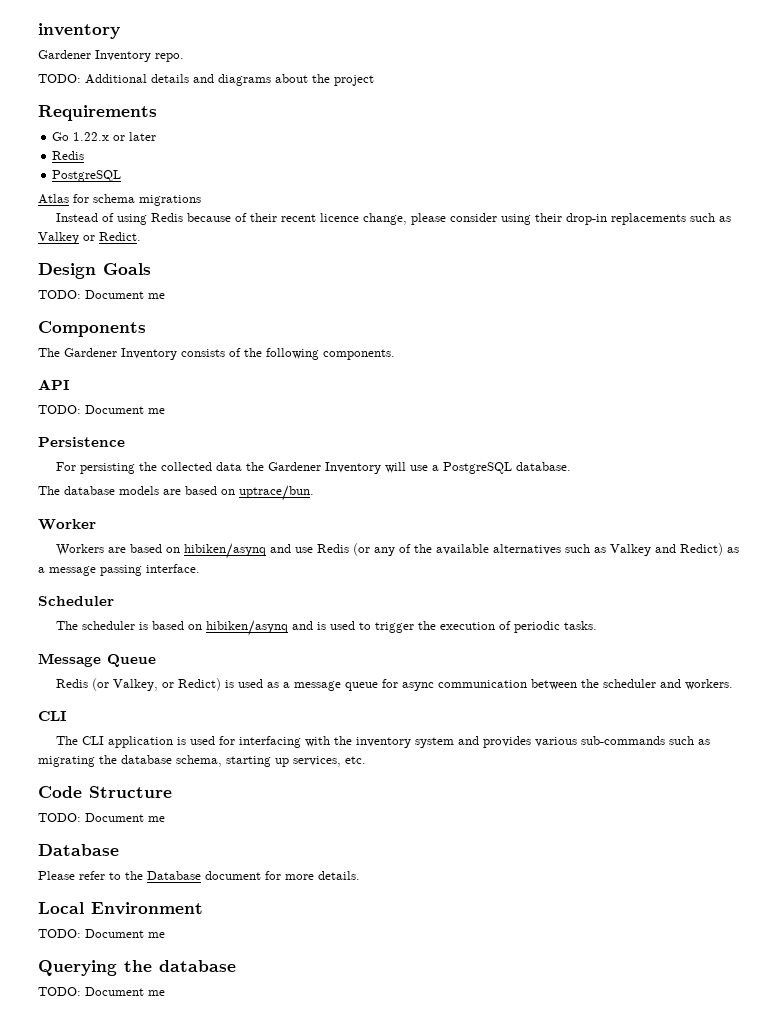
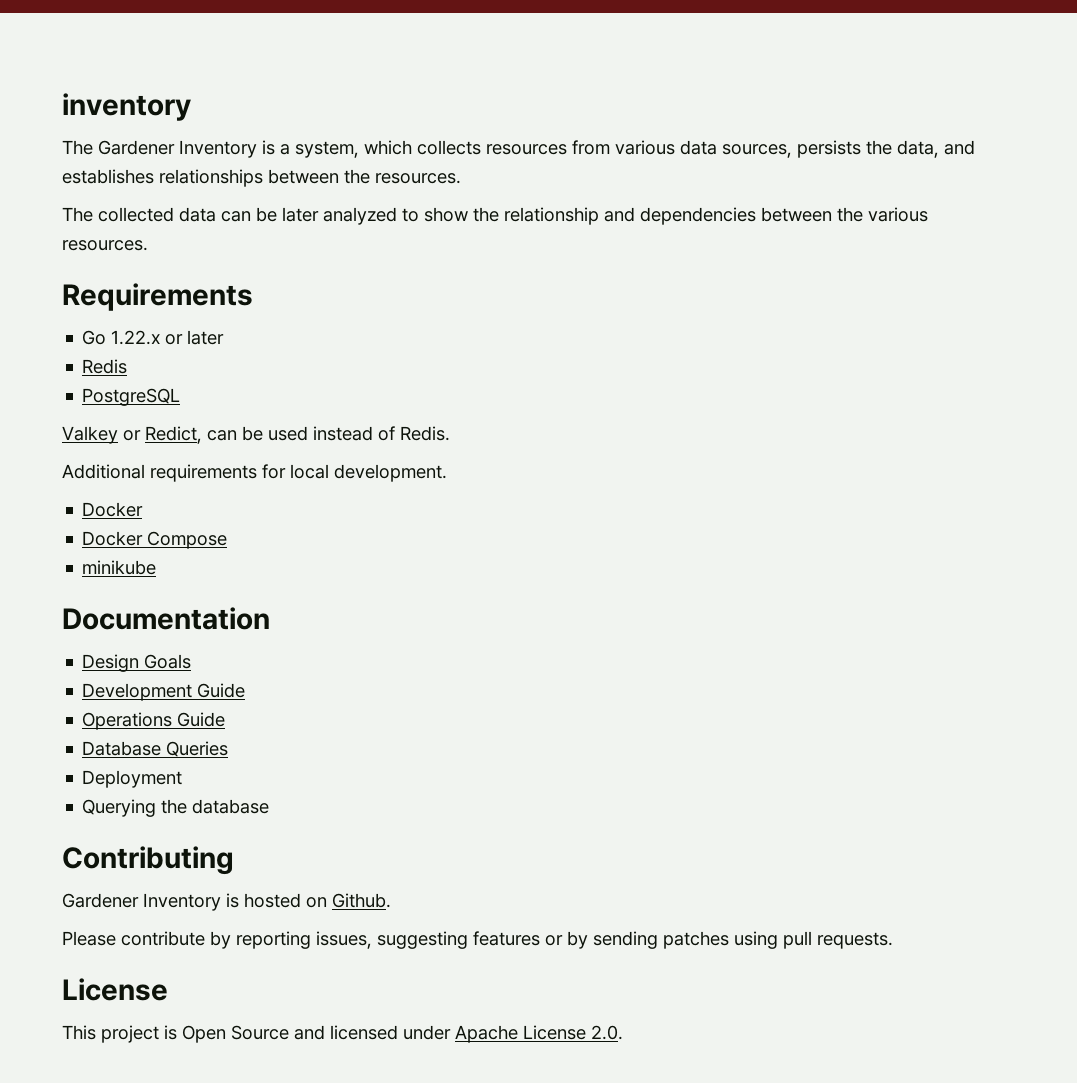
[38,50,184,62] [38,74,374,86] Gardener Inventory repo. // TODO: Additional details and diagrams about the project -> [62,140,975,158] [62,169,461,187] [62,207,928,225] [62,240,148,251] The Gardener Inventory is a system, which collects resources from various data sources, persists the data, and establishes relationships between the resources. // The collected data can be later analyzed to show the relationship and dependencies between the various resources.
[38,194,201,206] [56,213,732,225] [38,232,141,244] [38,263,151,279] [38,290,165,299] [38,321,146,337] [38,348,395,360] [38,379,70,390] [38,405,165,414] [38,437,125,447] [56,462,572,474] [38,485,314,501] [38,519,96,530] [56,543,740,559] [38,564,200,576] [38,596,114,606] [56,620,598,636] [38,653,156,667] [56,678,734,691] [38,711,67,721] [56,736,711,748] [38,755,366,767] [38,786,172,798] [38,813,165,822] [38,844,119,856] [38,871,360,880] [38,902,203,915] [38,929,165,938] [38,960,236,976] [38,987,165,996] Atlas for schema migrations // Instead of using Redis because of their recent licence change, please consider using their drop-in replacements such as Valkey or Redict. // Design Goals // TODO: Document me // Components // The Gardener Inventory consists of the following components. // API // TODO: Document me // Persistence // For persisting the collected data the Gardener Inventory will use a PostgreSQL database. // The database models are based on uptrace/bun. // Worker // Workers are based on hibiken/asynq and use Redis (or any of the available alternatives such as Valkey and Redict) as a message passing interface. // Scheduler // The scheduler is based on hibiken/asynq and is used to trigger the execution of periodic tasks. // Message Queue // Redis (or Valkey, or Redict) is used as a message queue for async communication between the scheduler and workers. // CLI // The CLI application is used for interfacing with the inventory system and provides various sub-commands such as migrating the database schema, starting up services, etc. // Code Structure // TODO: Document me // Database // Please refer to the Database document for more details. // Local Environment // TODO: Document me // Querying the database // TODO: Document me -> [62,426,450,444] [62,464,447,482] [82,502,144,517] [82,531,228,549] [82,560,157,575] [62,607,270,630] [82,654,192,672] [82,683,246,701] [82,712,226,730] [82,741,229,757] [82,770,183,788] [82,799,270,817] [62,846,234,875] [62,893,391,911] [62,931,893,949] [62,978,168,1001] [62,1025,623,1043] Valkey or Redict, can be used instead of Redis. // Additional requirements for local development. // Docker // Docker Compose // minikube // Documentation // Design Goals // Development Guide // Operations Guide // Database Queries // Deployment // Querying the database // Contributing // Gardener Inventory is hosted on Github. // Please contribute by reporting issues, suggesting features or by sending patches using pull requests. // License // This project is Open Source and licensed under Apache License 2.0.

